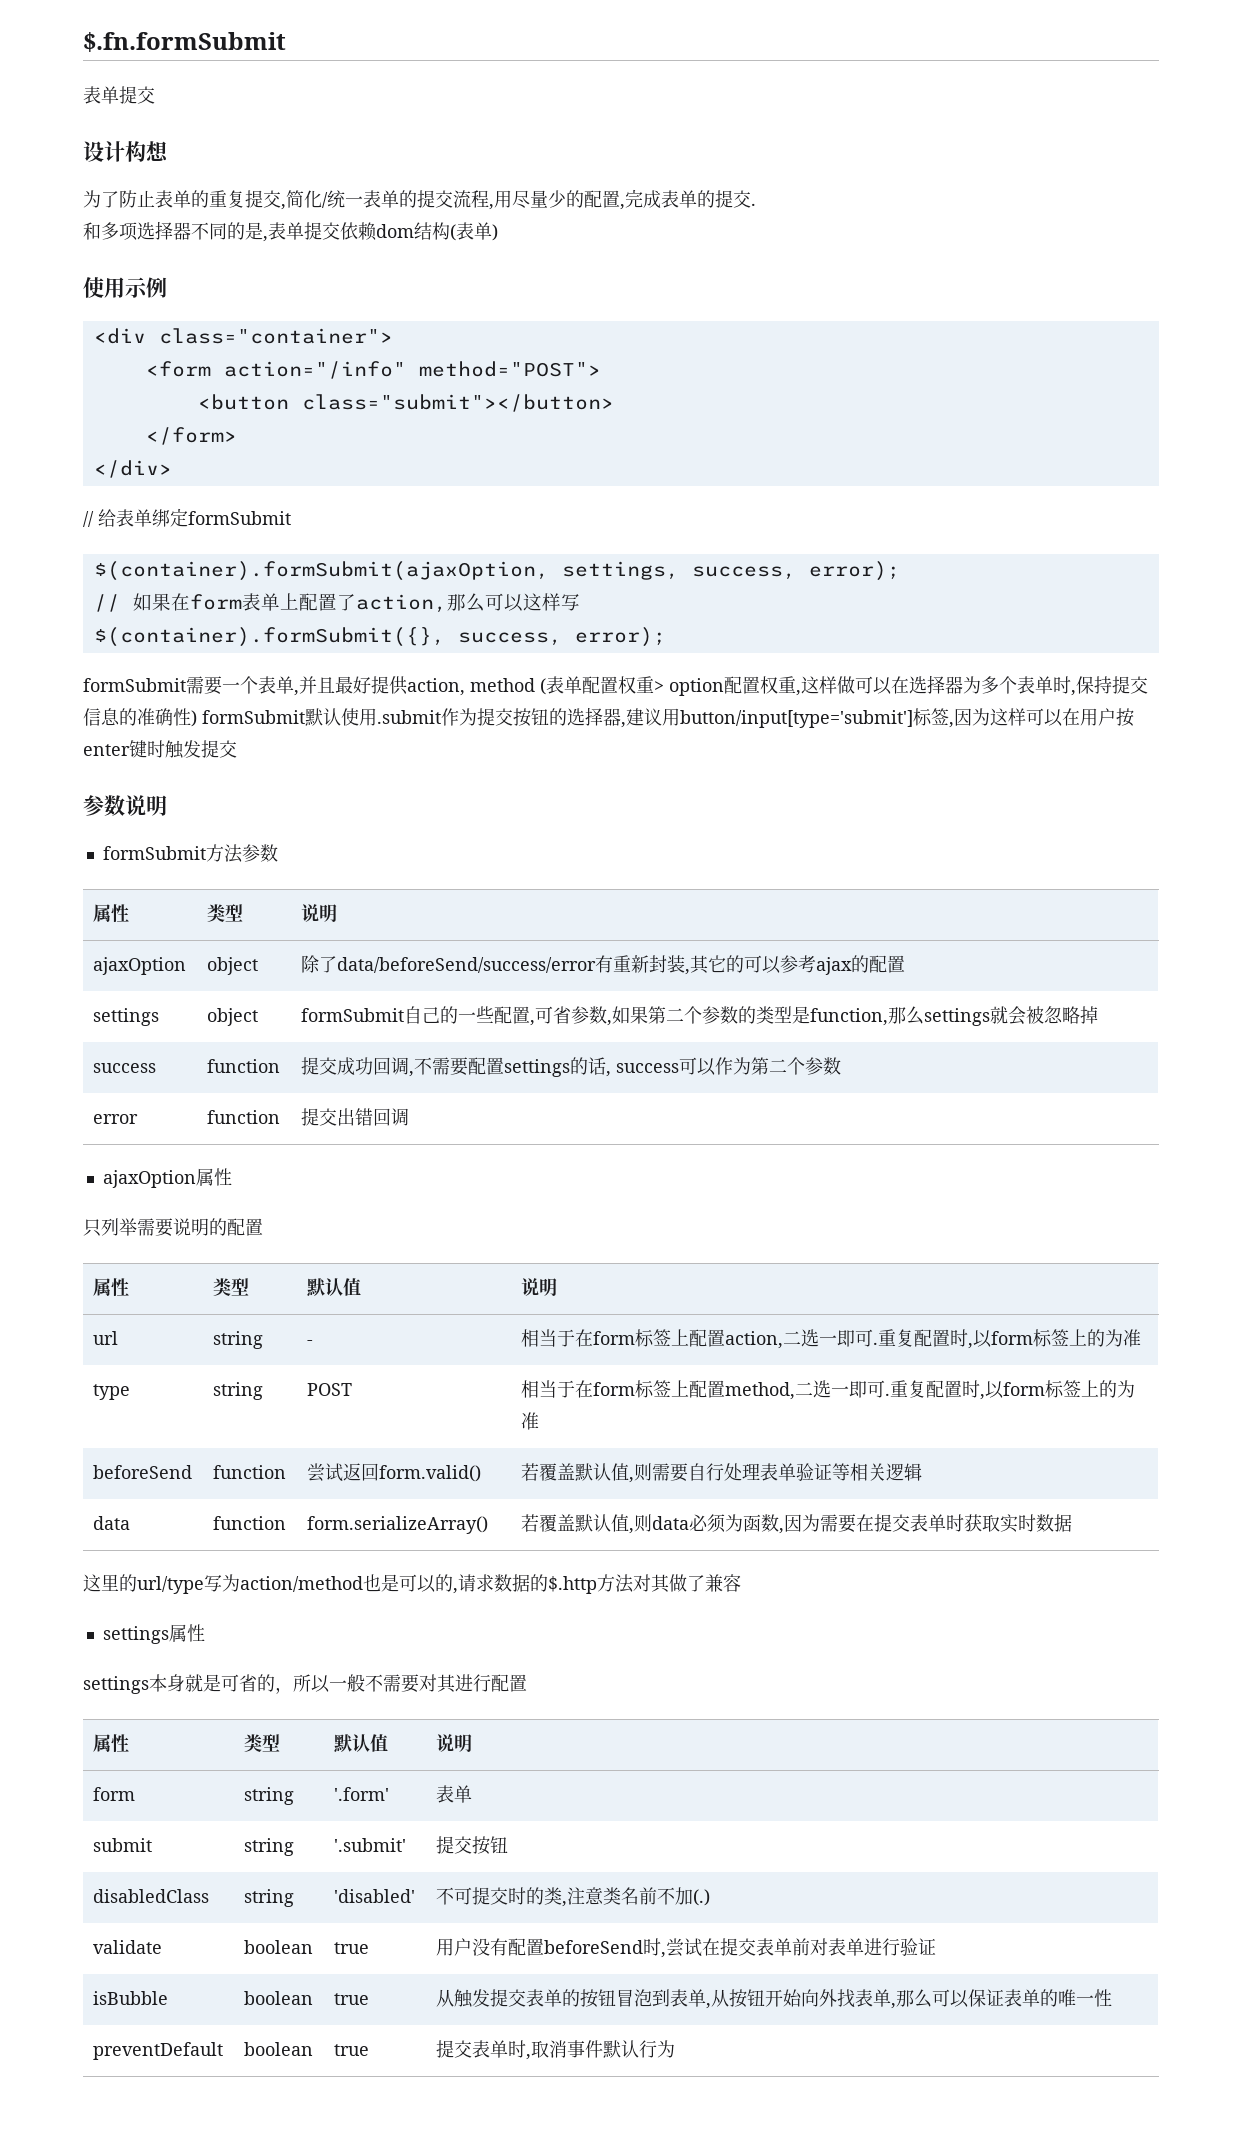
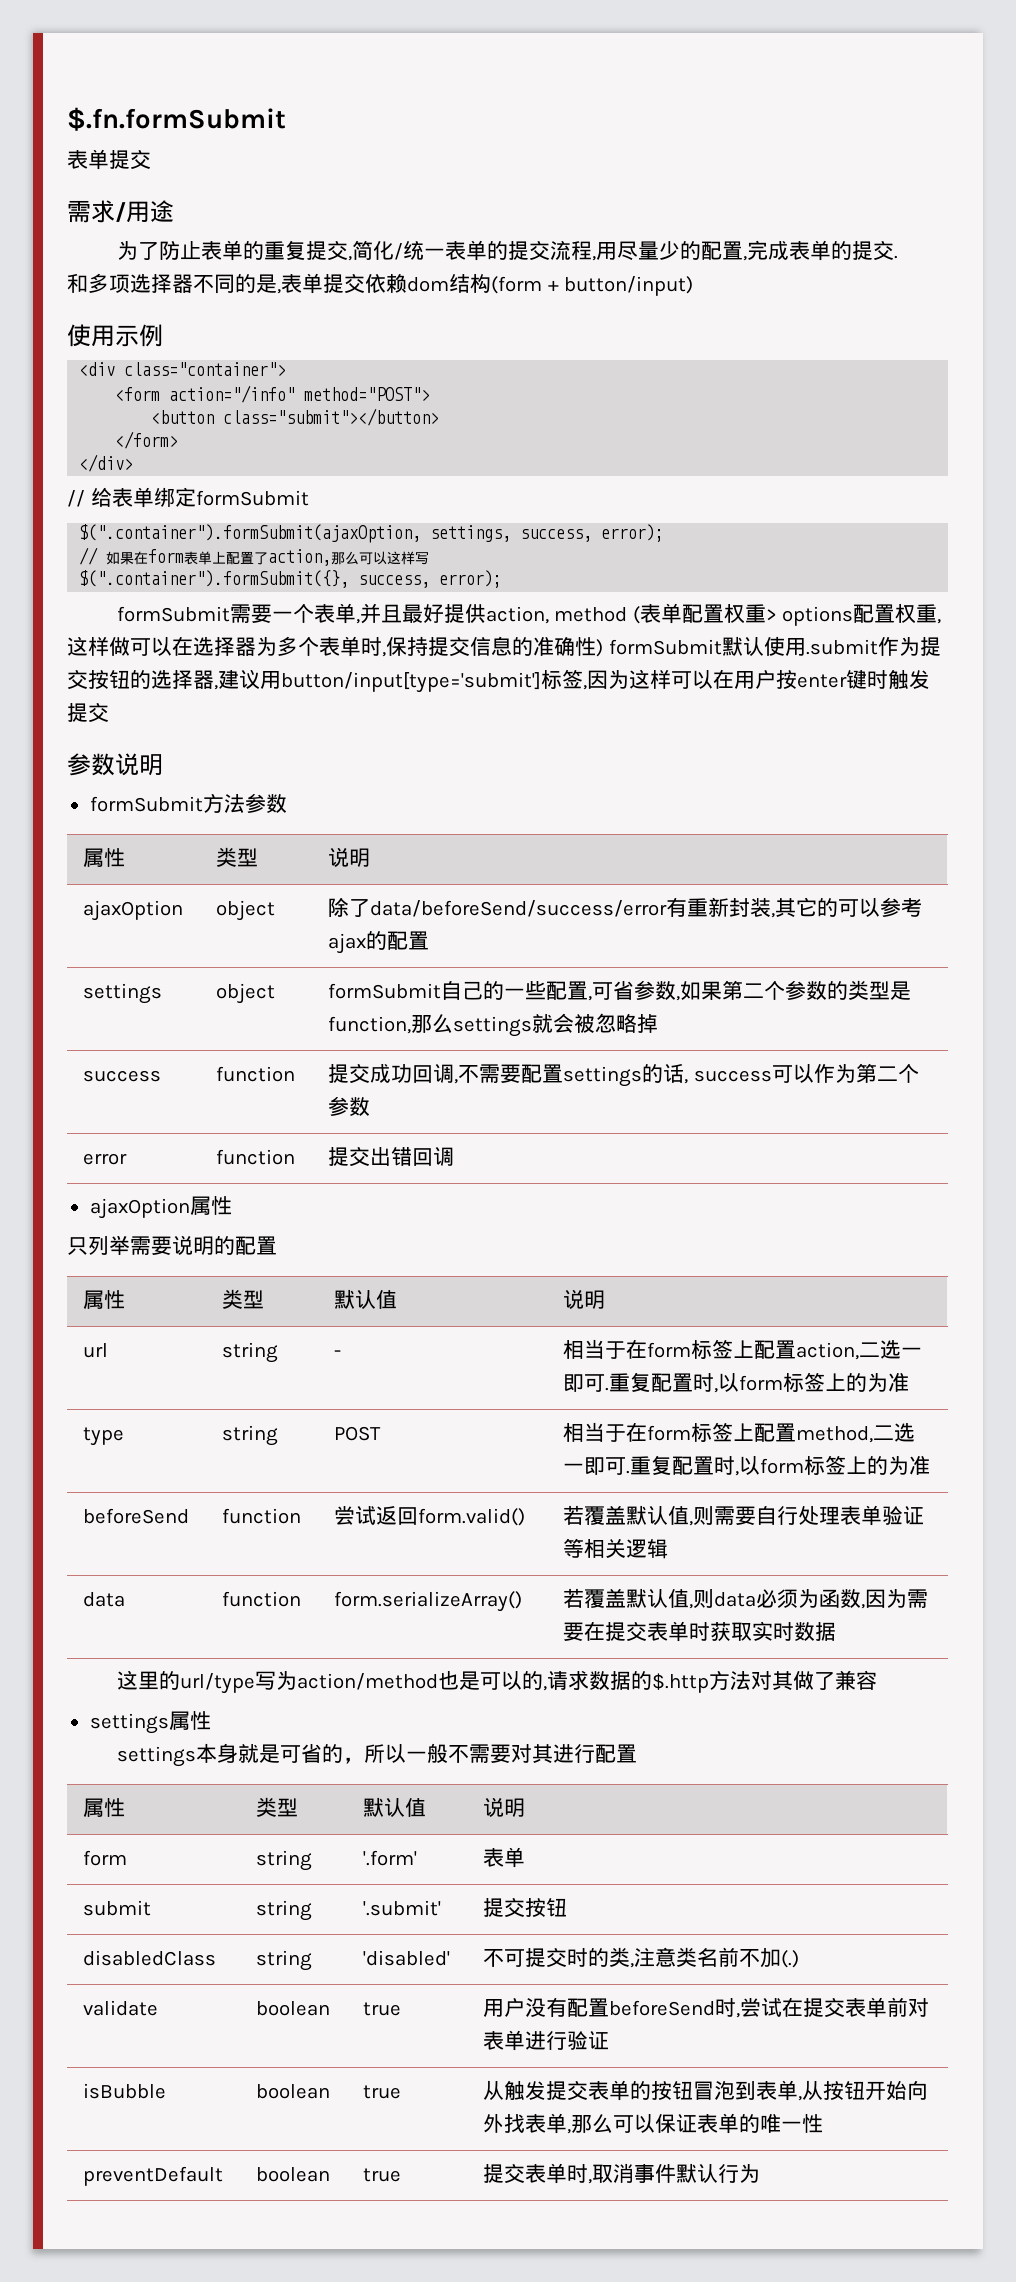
[83,141,169,162] 设计构想 -> [67,200,174,223] 需求/用途
[450,222,498,241] (表单) -> [491,276,694,296] (form + button/input)
[93,561,549,581] $(container).formSubmit(ajaxOption, -> [79,524,422,543] $(".container").formSubmit(ajaxOption,
[93,627,445,647] $(container).formSubmit({}, -> [79,570,350,588] $(".container").formSubmit({},
[669,678,724,696] option -> [782,606,854,626] options

